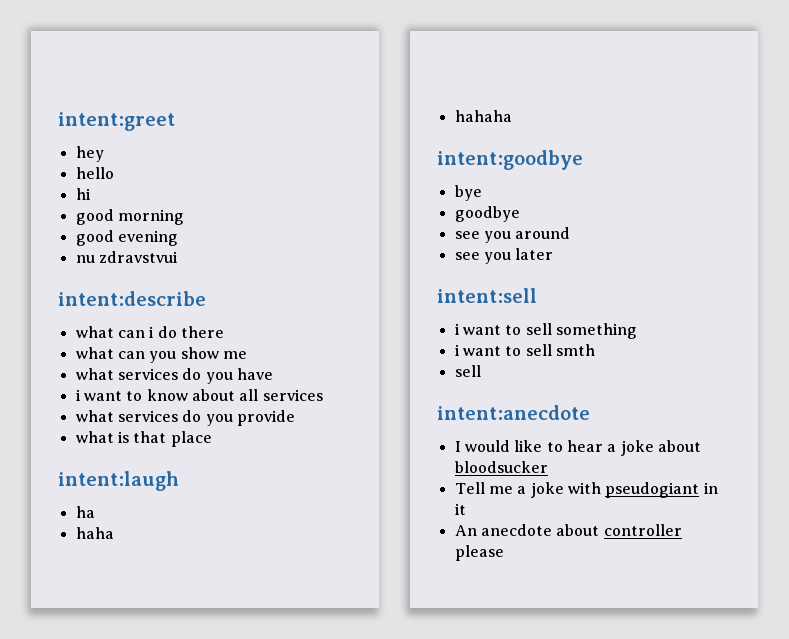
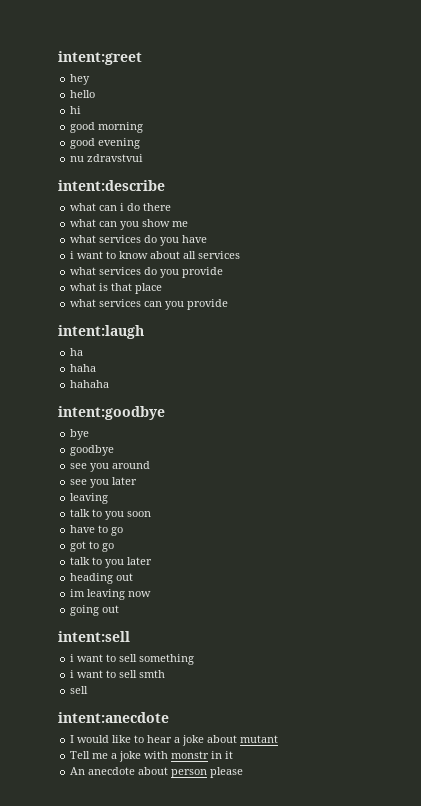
(212, 439) none -> [70,299,229,310] // what services can you provide
(554, 254) none -> [70,493,109,504] [70,509,152,520] [70,525,124,536] [70,541,115,552] [70,557,153,568] [70,573,134,584] [70,589,152,600] [70,605,120,616] // leaving // talk to you soon // have to go // got to go // talk to you later // heading out // im leaving now // going out
[454,461,548,473] bloodsucker -> [240,735,279,743] mutant
[605,482,700,498] pseudogiant -> [171,751,210,759] monstr
[603,524,682,536] controller -> [171,769,208,778] person

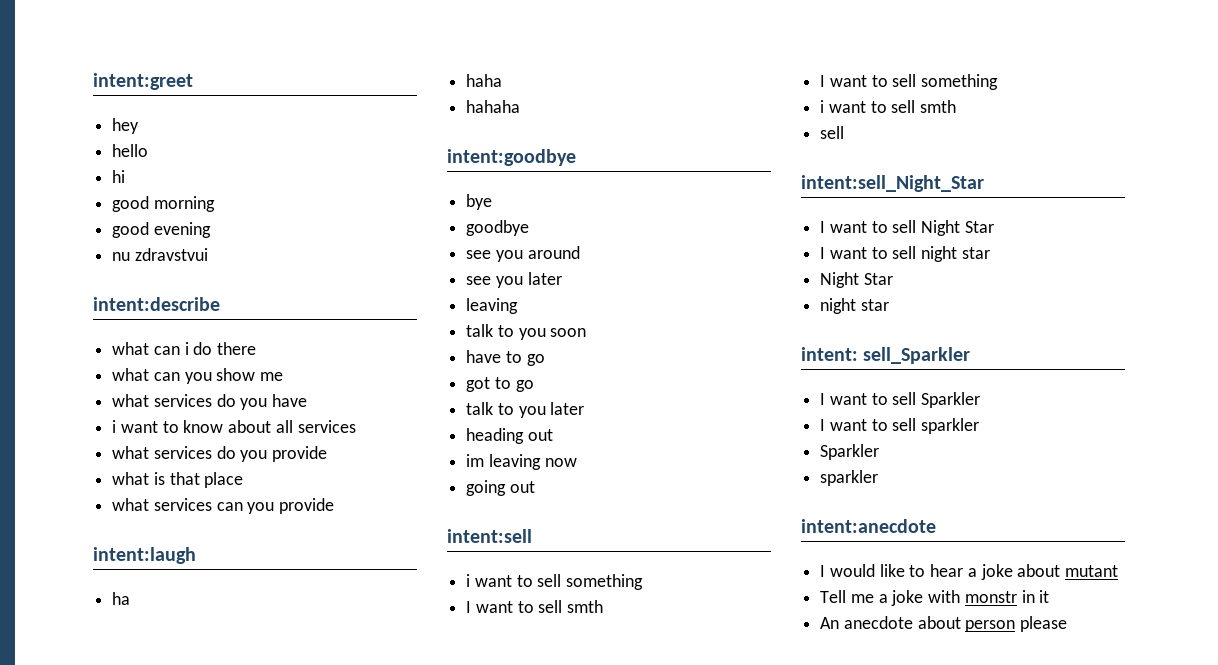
(195, 659) none -> [466,600,604,613] [820,74,999,90] // I want to sell smth // I want to sell something
(89, 690) none -> [801,175,984,192] [820,220,994,236] [820,246,990,262] [820,272,893,288] [820,298,889,314] [801,347,971,364] [820,392,981,408] [820,418,980,434] [820,444,880,460] [820,470,879,486] // intent:sell_Night_Star // I want to sell Night Star // I want to sell night star // Night Star // night star // intent: sell_Sparkler // I want to sell Sparkler // I want to sell sparkler // Sparkler // sparkler

